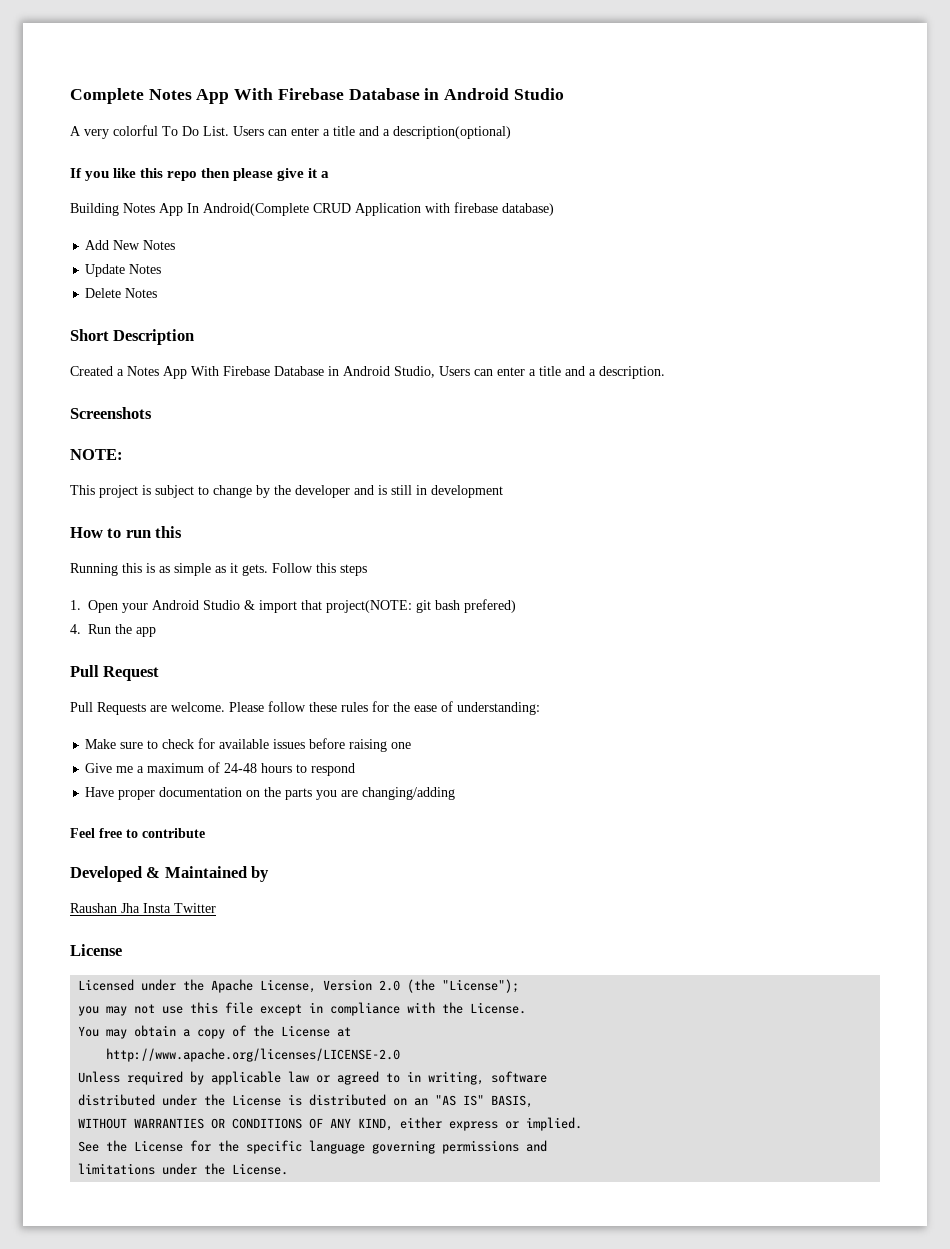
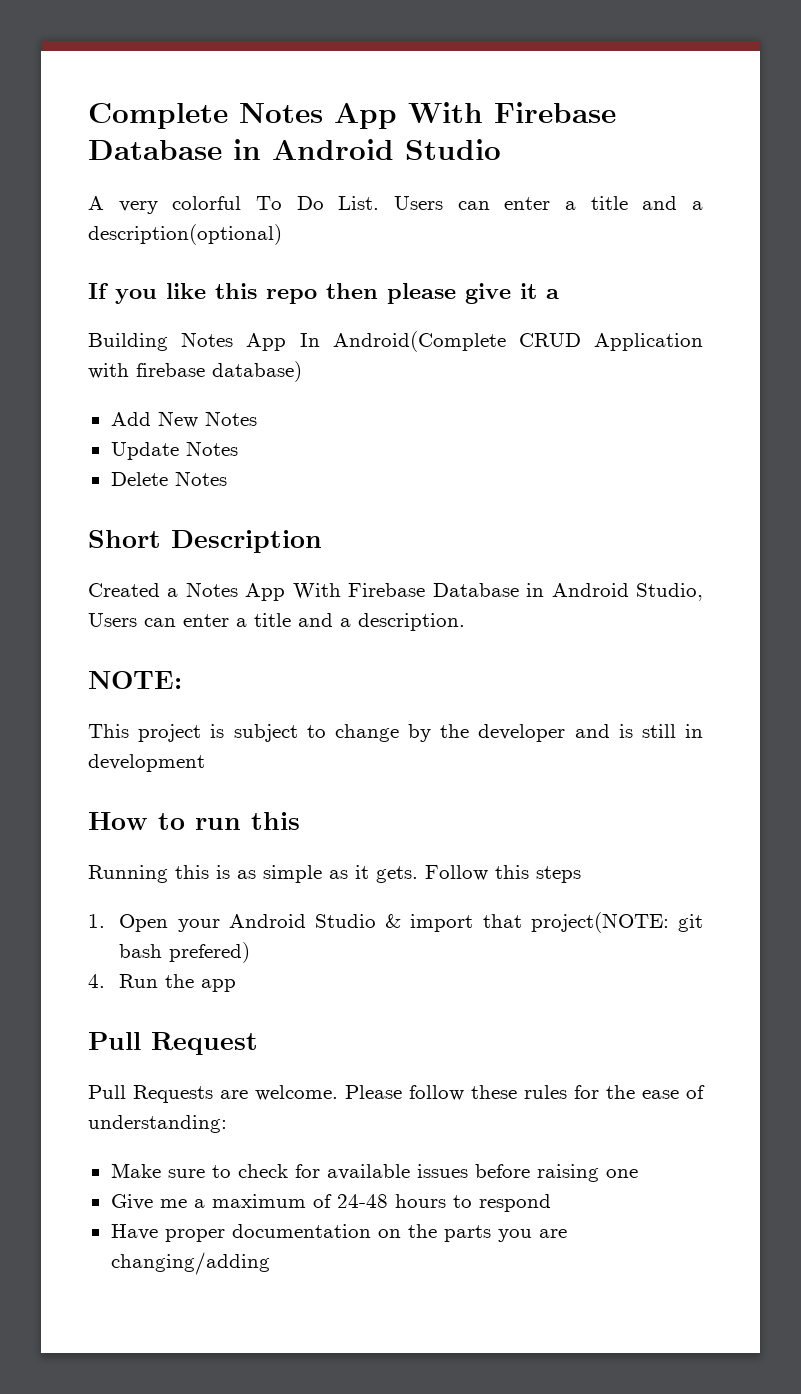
[70,407,152,419] // Screenshots -> (465, 622) none
[70,828,205,838] [70,866,270,882] [70,903,216,913] [70,944,122,956] [78,979,520,993] [78,1002,527,1016] [78,1025,352,1039] [106,1048,401,1062] [78,1071,548,1085] [78,1094,534,1108] [78,1117,583,1131] [78,1140,548,1154] [78,1163,289,1175] // Feel free to contribute // Developed & Maintained by // Raushan Jha Insta Twitter // License // Licensed under the Apache License, Version 2.0 (the "License"); // you may not use this file except in compliance with the License. // You may obtain a copy of the License at // http://www.apache.org/licenses/LICENSE-2.0 // Unless required by applicable law or agreed to in writing, software // distributed under the License is distributed on an "AS IS" BASIS, // WITHOUT WARRANTIES OR CONDITIONS OF ANY KIND, either express or implied. // See the License for the specific language governing permissions and // limitations under the License. -> (270, 1263) none

